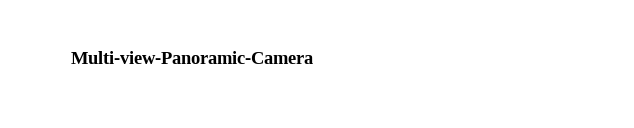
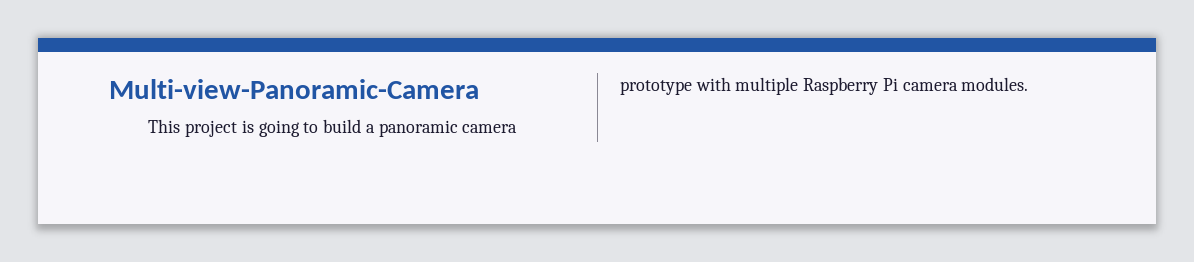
(313, 57) none -> [148,119,518,137] [620,77,1029,95] // This project is going to build a panoramic camera prototype with multiple Raspberry Pi camera modules.

